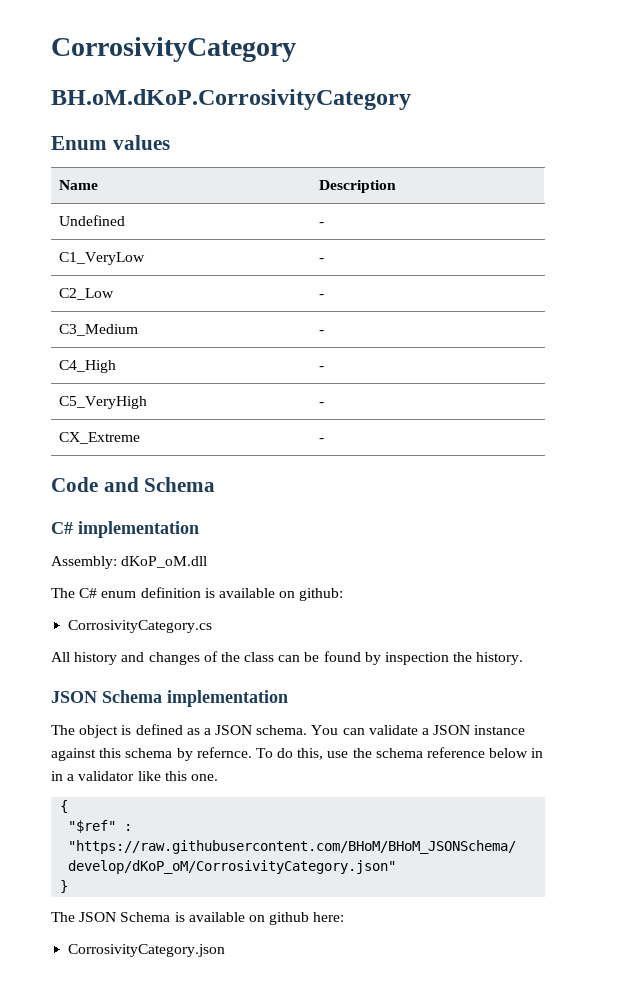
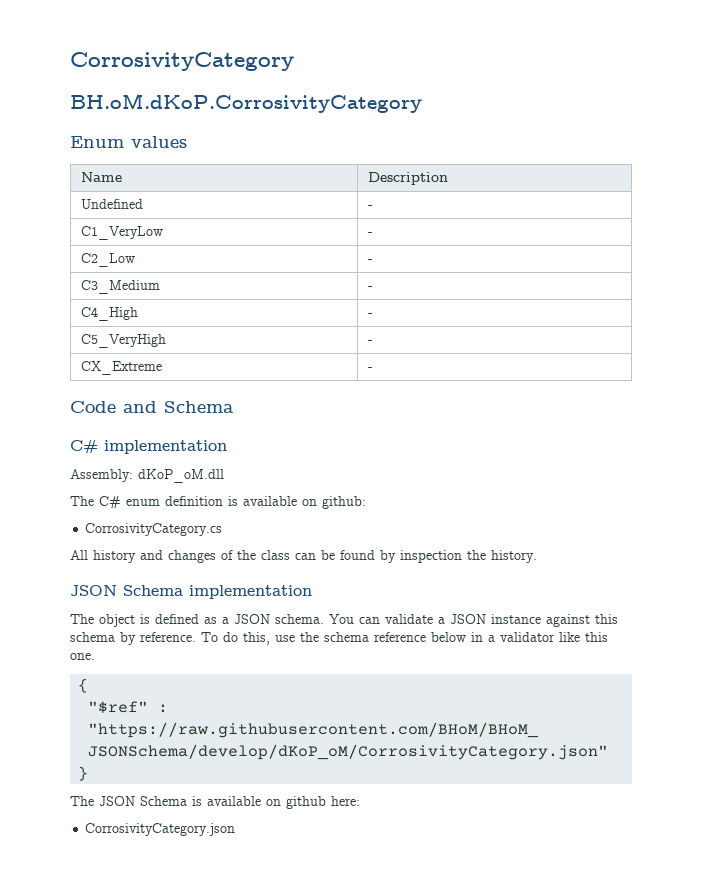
[196,747,252,758] refernce. -> [140,632,196,642] reference.
[51,771,63,781] in -> (483, 637) none

